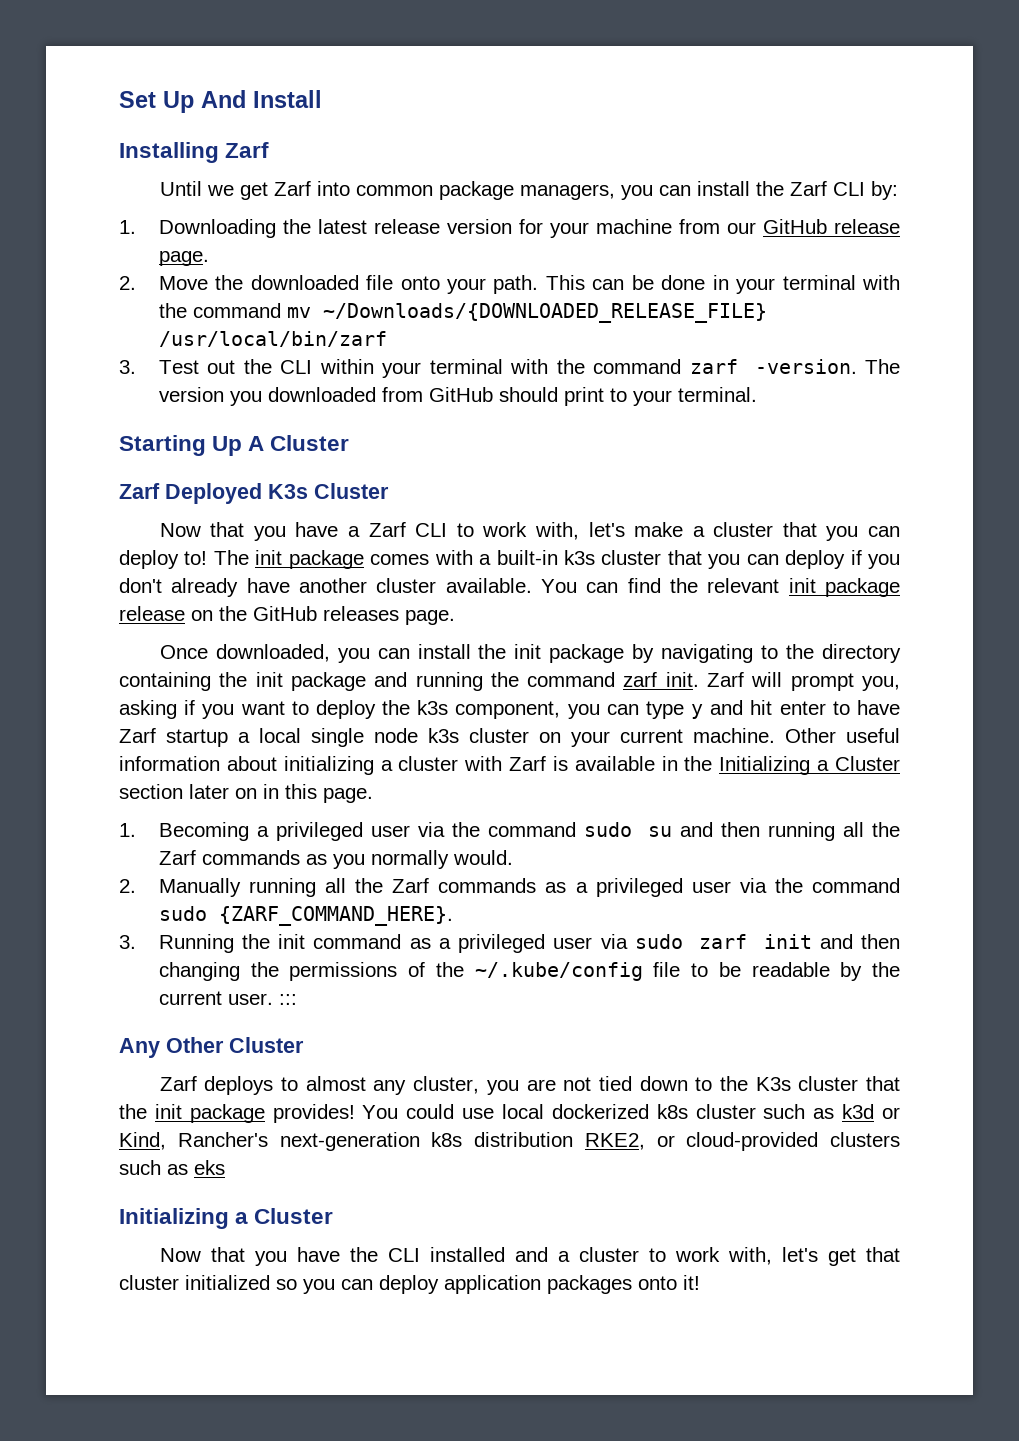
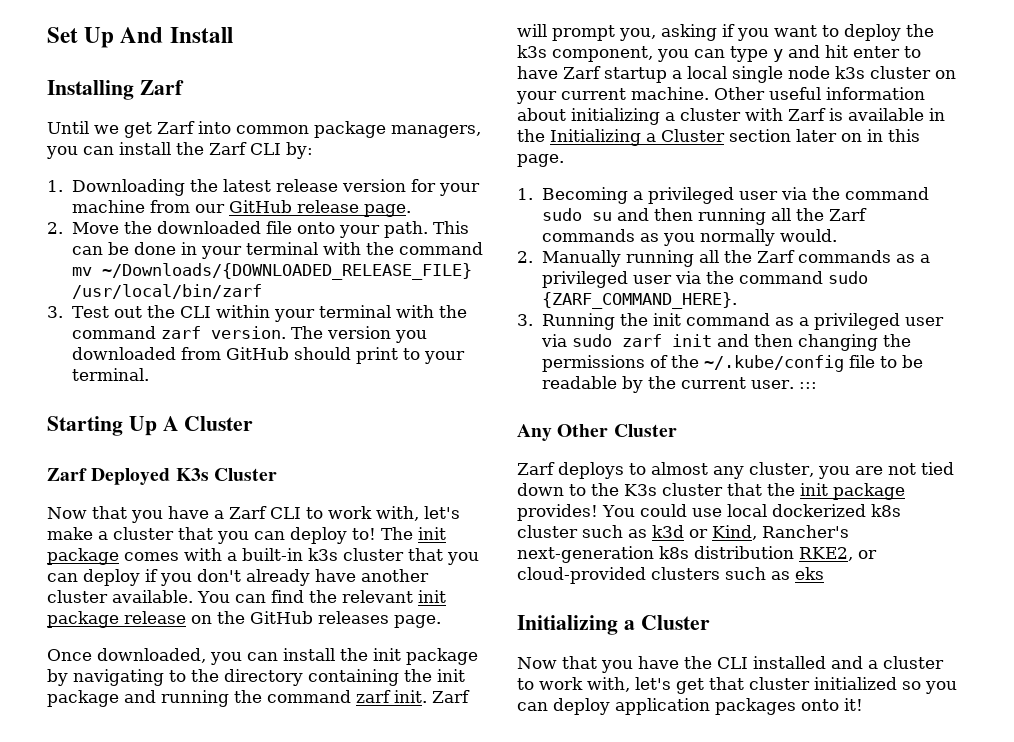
[754,359,857,374] -version. -> [211,326,287,339] version.

